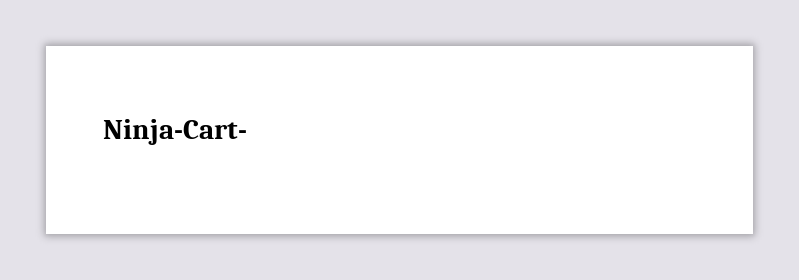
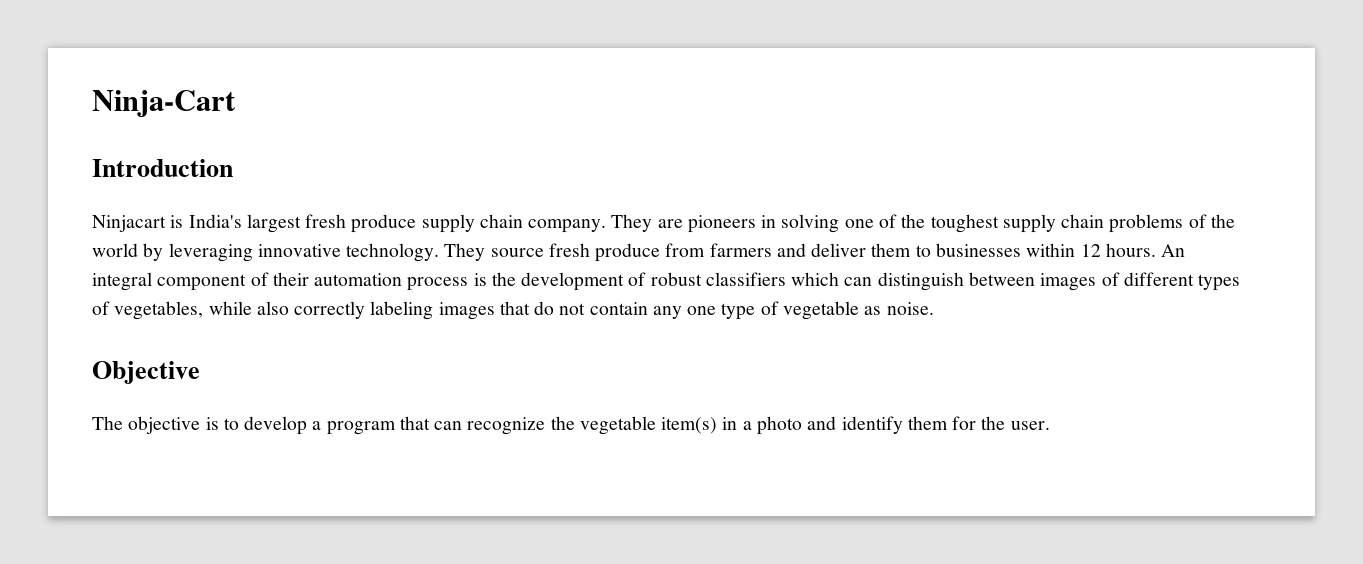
[103,119,247,145] Ninja-Cart- -> [92,90,236,117] [92,159,233,177] [92,214,1235,233] [92,243,1186,262] [92,272,1241,291] [92,301,934,320] [92,361,200,384] [92,416,1050,435] Ninja-Cart // Introduction // Ninjacart is India's largest fresh produce supply chain company. They are pioneers in solving one of the toughest supply chain problems of the world by leveraging innovative technology. They source fresh produce from farmers and deliver them to businesses within 12 hours. An integral component of their automation process is the development of robust classifiers which can distinguish between images of different types of vegetables, while also correctly labeling images that do not contain any one type of vegetable as noise. // Objective // The objective is to develop a program that can recognize the vegetable item(s) in a photo and identify them for the user.

